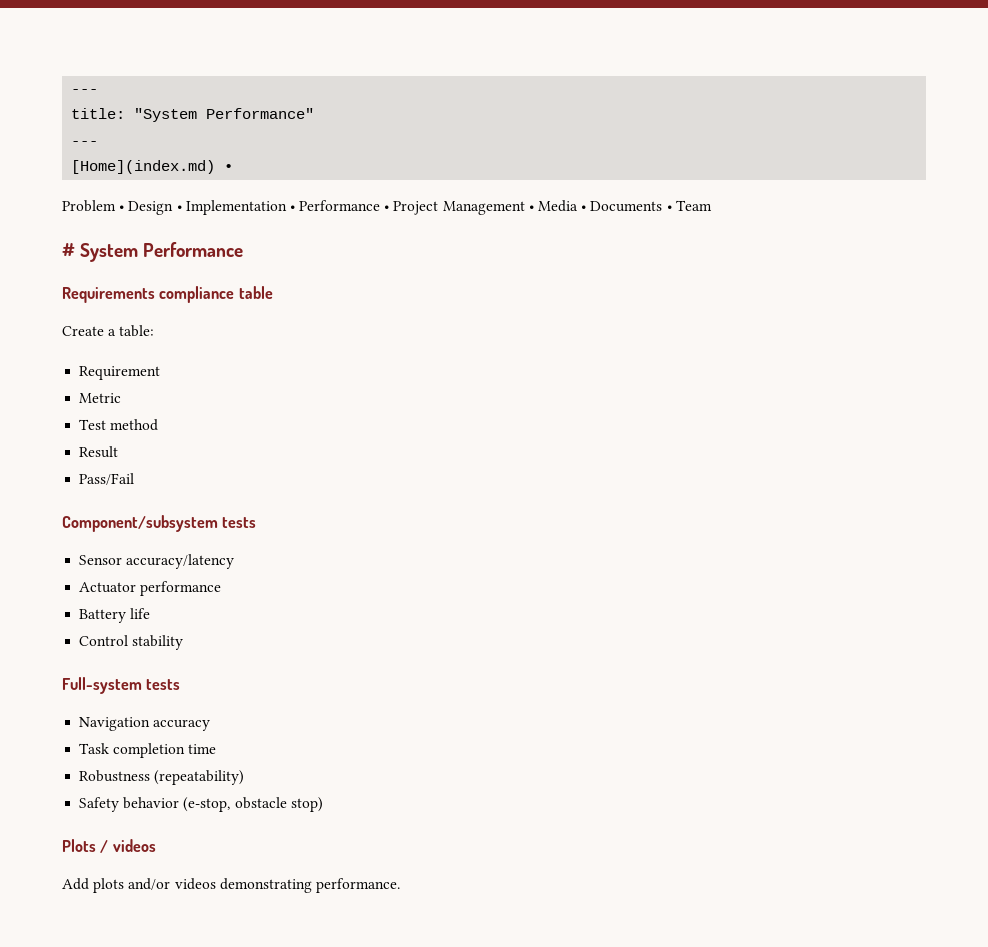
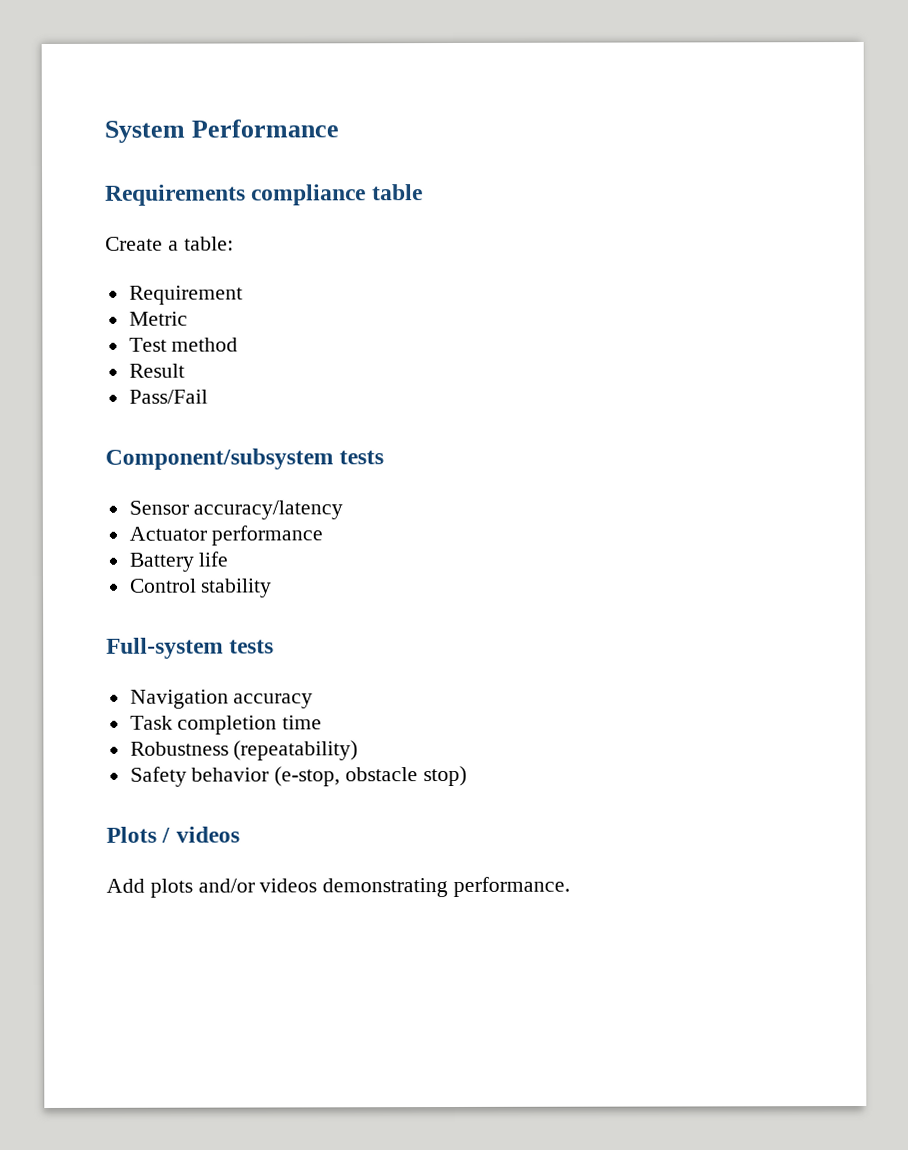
[71,89,99,93] [71,108,315,122] [71,141,99,145] [71,160,234,174] [62,200,712,215] [62,243,75,257] --- // title: "System Performance" // --- // [Home](index.md) • // Problem • Design • Implementation • Performance • Project Management • Media • Documents • Team // # -> (104, 131) none

